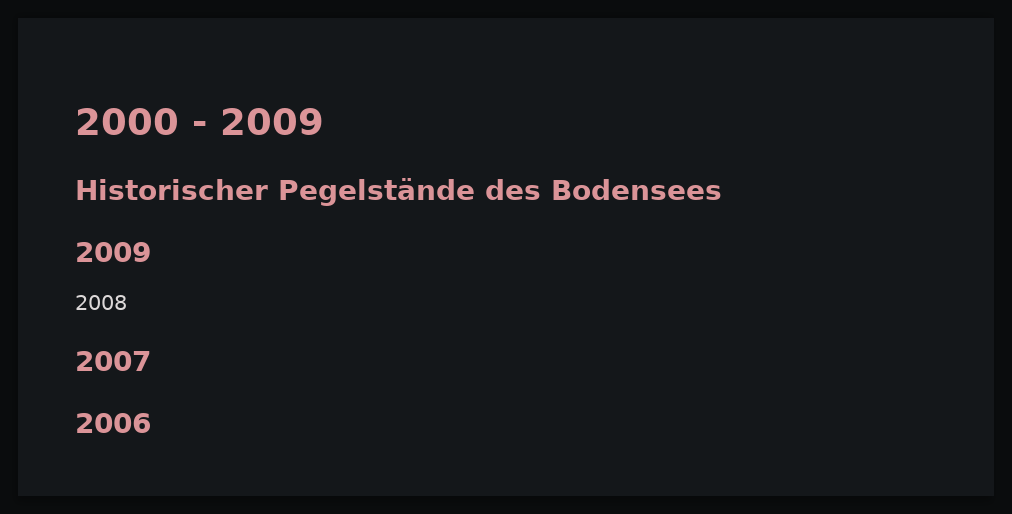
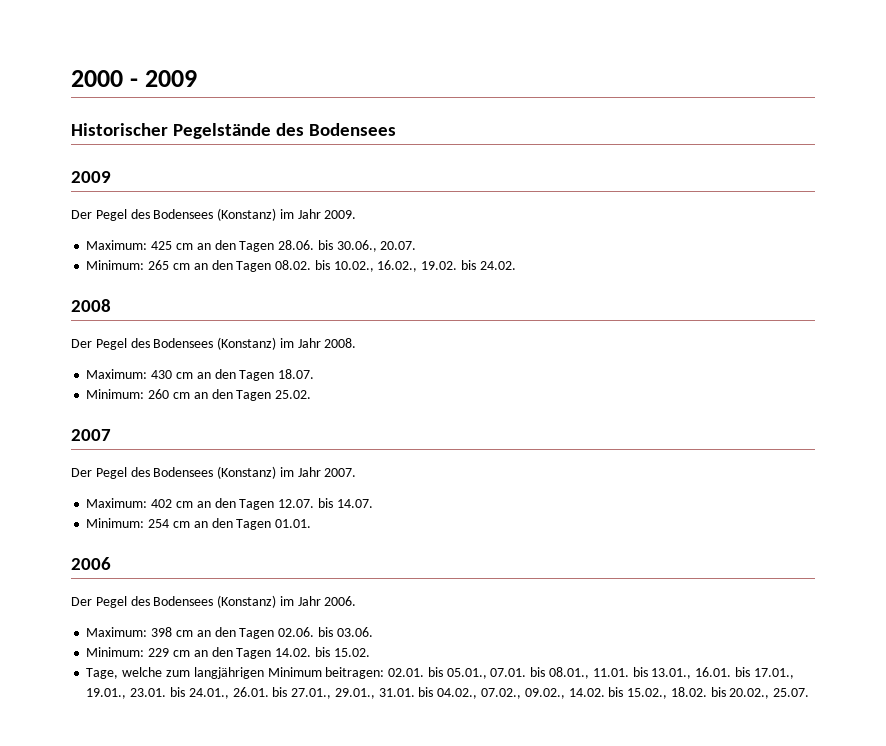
[75,295,127,310] [75,351,151,371] [75,413,151,433] 2008 // 2007 // 2006 -> [71,208,357,221] [86,240,417,252] [86,260,516,272] [71,299,111,312] [71,337,357,350] [86,369,315,381] [86,389,312,401] [71,429,111,441] [71,466,357,479] [86,498,373,510] [86,518,312,530] [71,557,111,570] [71,595,357,608] [86,627,373,639] [86,647,370,659] [86,667,794,679] [86,687,810,699] Der Pegel des Bodensees (Konstanz) im Jahr 2009. // Maximum: 425 cm an den Tagen 28.06. bis 30.06., 20.07. // Minimum: 265 cm an den Tagen 08.02. bis 10.02., 16.02., 19.02. bis 24.02. // 2008 // Der Pegel des Bodensees (Konstanz) im Jahr 2008. // Maximum: 430 cm an den Tagen 18.07. // Minimum: 260 cm an den Tagen 25.02. // 2007 // Der Pegel des Bodensees (Konstanz) im Jahr 2007. // Maximum: 402 cm an den Tagen 12.07. bis 14.07. // Minimum: 254 cm an den Tagen 01.01. // 2006 // Der Pegel des Bodensees (Konstanz) im Jahr 2006. // Maximum: 398 cm an den Tagen 02.06. bis 03.06. // Minimum: 229 cm an den Tagen 14.02. bis 15.02. // Tage, welche zum langjährigen Minimum beitragen: 02.01. bis 05.01., 07.01. bis 08.01., 11.01. bis 13.01., 16.01. bis 17.01., 19.01., 23.01. bis 24.01., 26.01. bis 27.01., 29.01., 31.01. bis 04.02., 07.02., 09.02., 14.02. bis 15.02., 18.02. bis 20.02., 25.07.

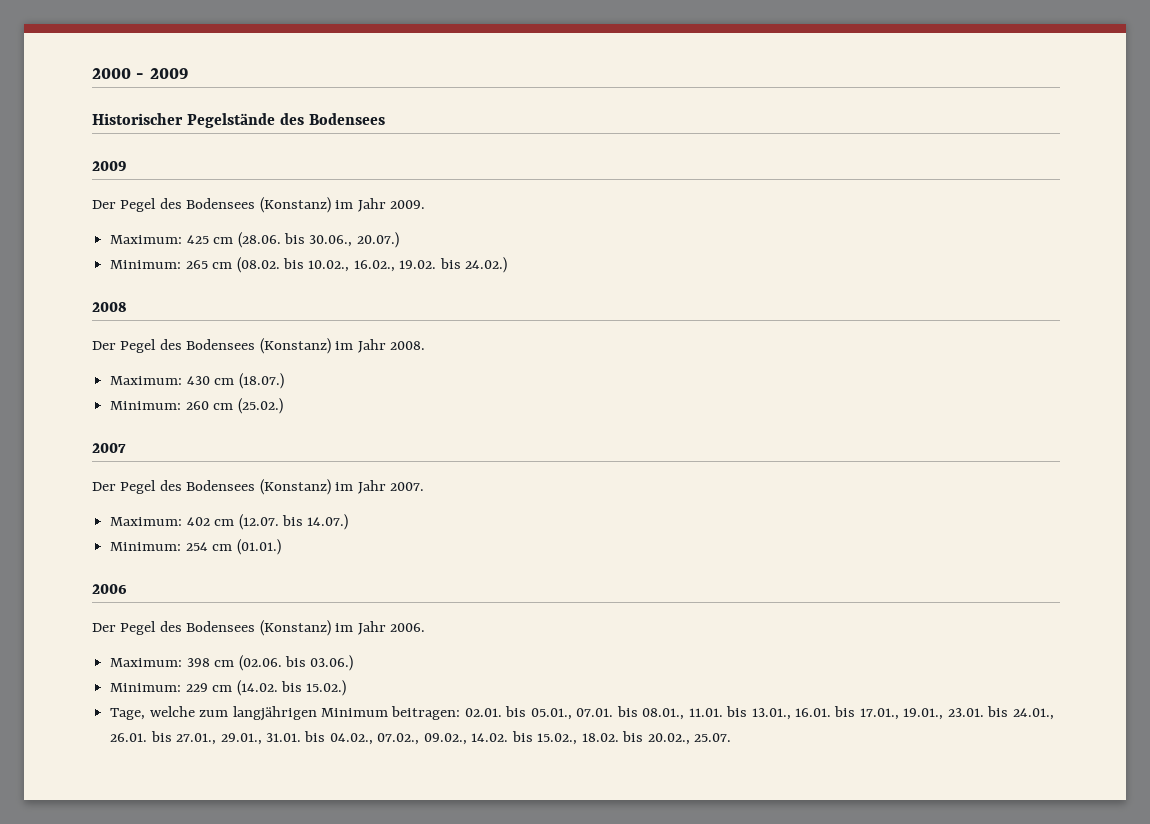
[196,240,315,252] an den Tagen 28.06. -> [237,232,281,248] (28.06.
[380,241,417,250] 20.07. -> [356,232,399,248] 20.07.)
[193,260,312,272] an den Tagen 08.02. -> [236,257,280,273] (08.02.
[479,261,516,270] 24.02. -> [465,257,508,273] 24.02.)
[196,369,315,381] an den Tagen 18.07. -> [238,373,284,389] (18.07.)
[193,389,312,401] an den Tagen 25.02. -> [237,398,283,414] (25.02.)
[196,498,373,510] an den Tagen 12.07. bis 14.07. -> [238,514,349,530] (12.07. bis 14.07.)
[193,518,312,530] an den Tagen 01.01. -> [236,539,281,555] (01.01.)
[196,627,373,639] [86,647,370,659] an den Tagen 02.06. bis 03.06. // Minimum: 229 cm an den Tagen 14.02. bis 15.02. -> [238,655,354,671] [110,680,347,696] (02.06. bis 03.06.) // Minimum: 229 cm (14.02. bis 15.02.)

